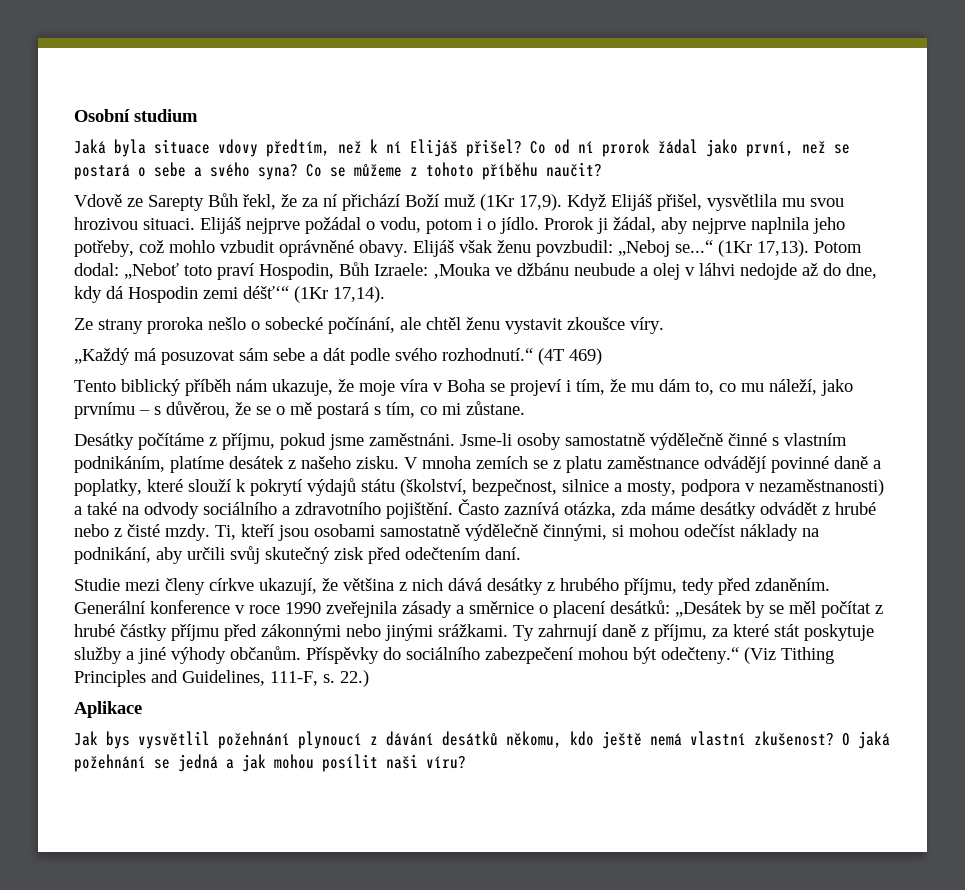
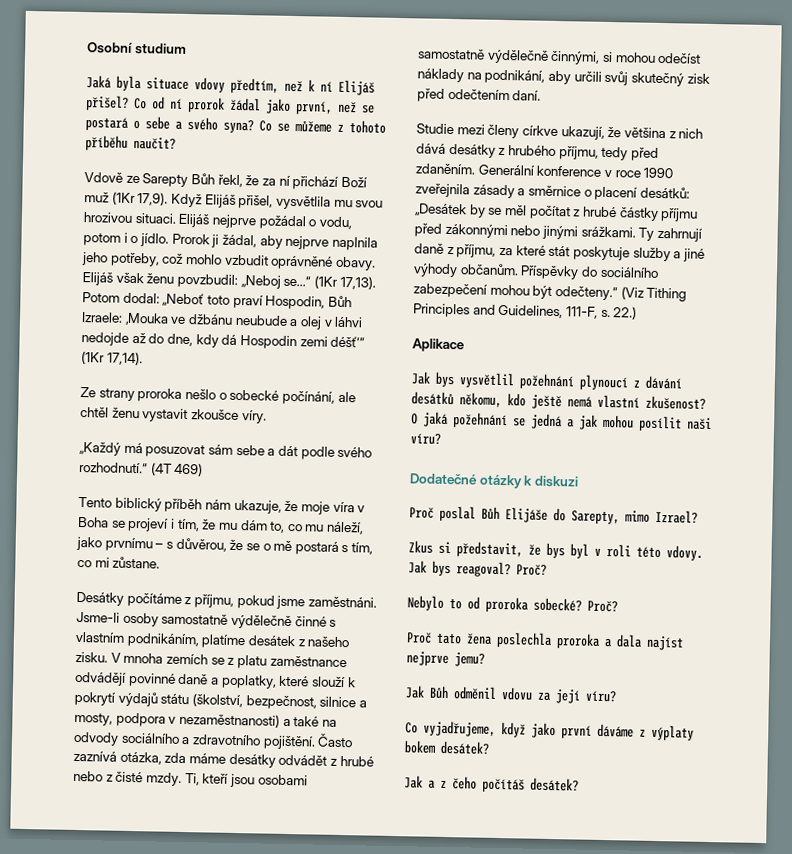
(466, 762) none -> [409,473,579,489] [409,505,698,525] [408,540,703,561] [408,560,547,578] [407,595,618,613] [406,631,684,651] [406,651,485,667] [405,685,617,704] [405,720,694,741] [404,740,490,755] [404,775,579,793] // Dodatečné otázky k diskuzi // Proč poslal Bůh Elijáše do Sarepty, mimo Izrael? // Zkus si představit, že bys byl v roli této vdovy. Jak bys reagoval? Proč? // Nebylo to od proroka sobecké? Proč? // Proč tato žena poslechla proroka a dala najíst nejprve jemu? // Jak Bůh odměnil vdovu za její víru? // Co vyjadřujeme, když jako první dáváme z výplaty bokem desátek? // Jak a z čeho počítáš desátek?

